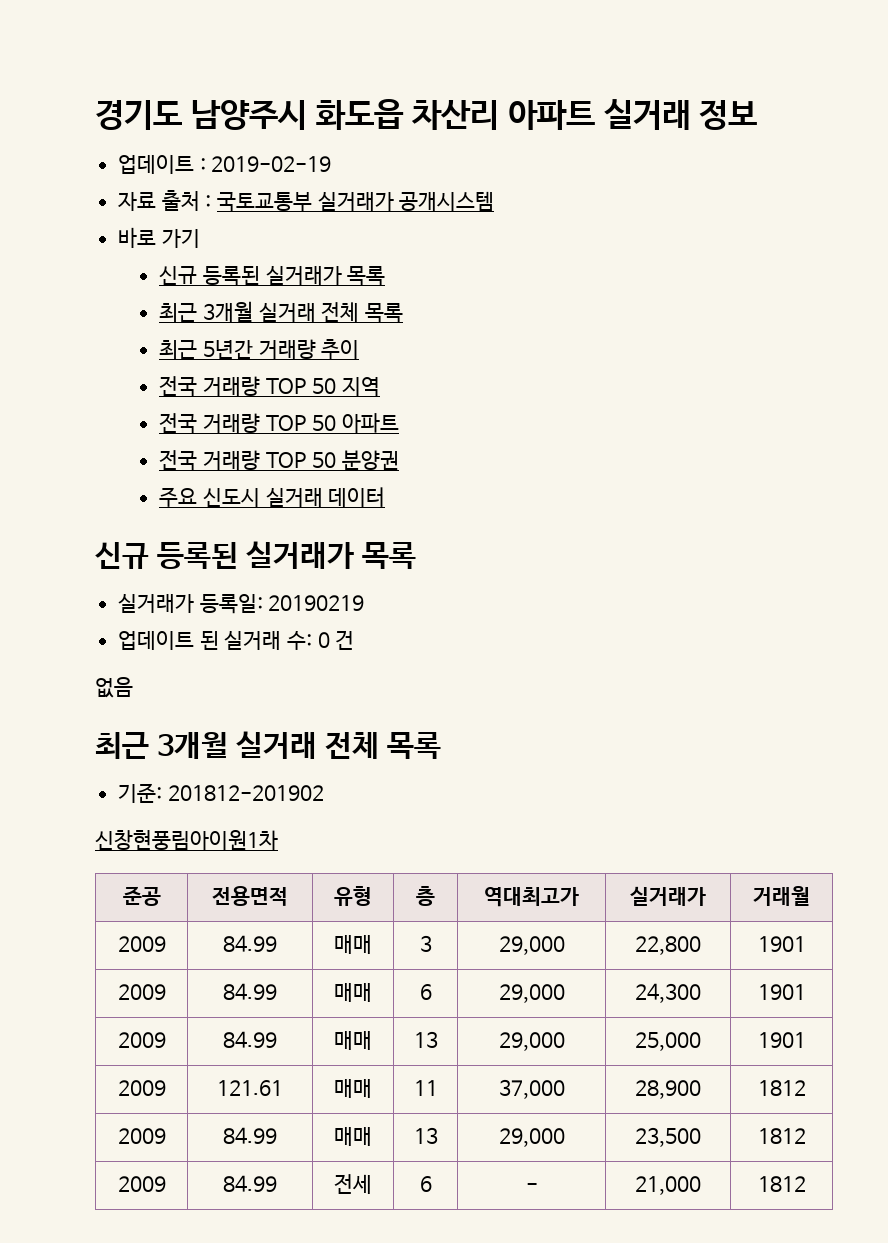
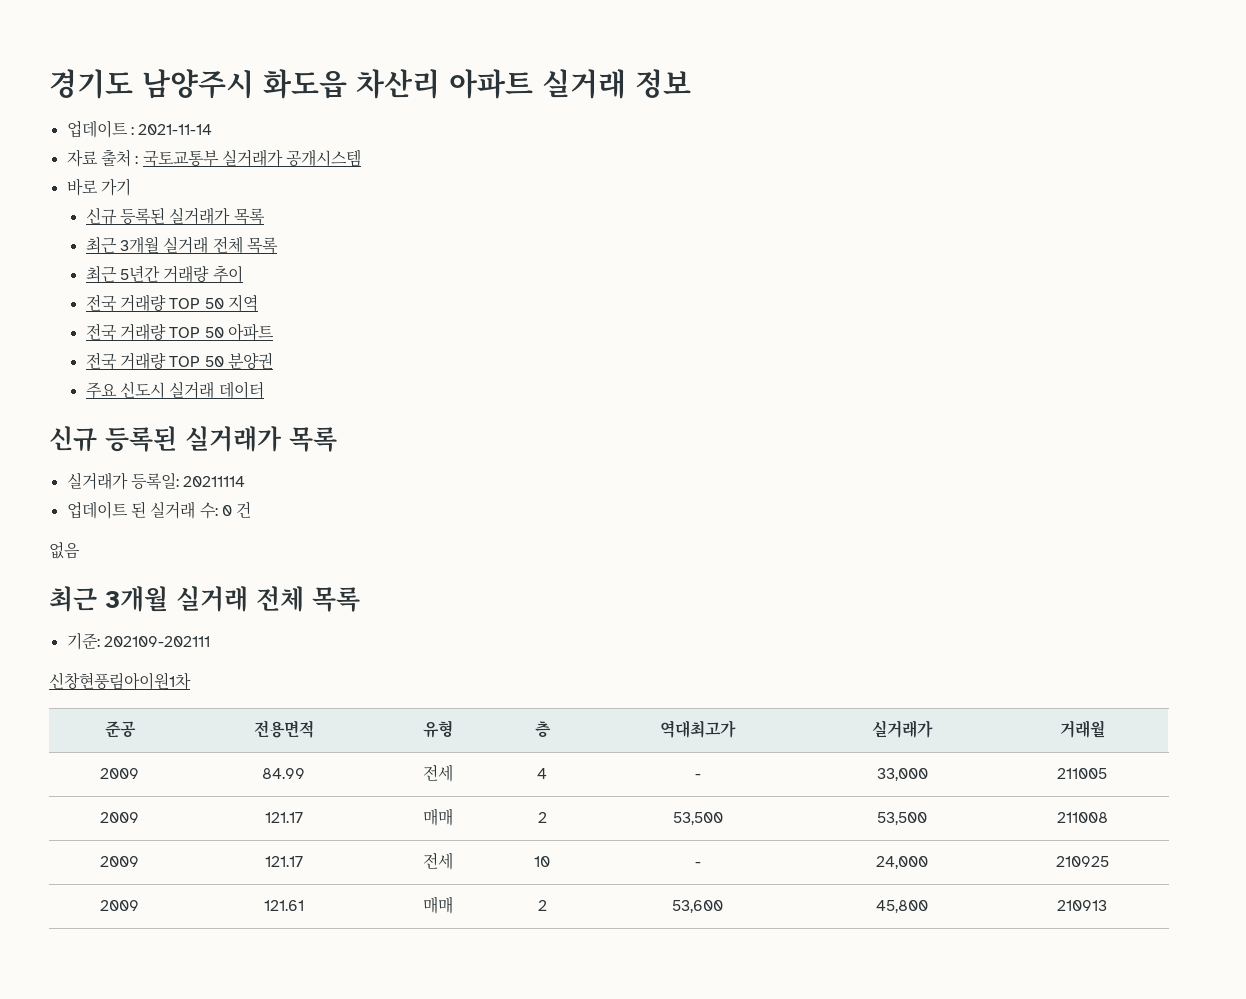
[211,156,332,172] 2019-02-19 -> [138,124,213,135] 2021-11-14
[268,595,365,611] 20190219 -> [183,476,246,487] 20211114
[167,785,324,801] 201812-201902 -> [103,636,210,647] 202109-202111
[334,935,372,954] [419,935,432,952] [498,936,565,955] [635,936,701,955] [757,936,806,952] [117,984,166,1000] [223,983,277,1000] [334,983,372,1002] [419,984,432,1000] [498,984,565,1003] [635,983,701,1003] [757,984,806,1000] [117,1032,166,1048] [223,1031,277,1048] [334,1031,372,1050] [413,1031,438,1048] [498,1032,565,1051] [635,1032,701,1051] [757,1032,806,1048] [117,1080,166,1096] [217,1080,283,1096] [334,1079,372,1098] [413,1080,438,1096] [498,1079,565,1099] [635,1080,701,1099] [757,1080,806,1096] [117,1128,166,1144] [223,1127,277,1144] [334,1127,372,1146] [413,1127,438,1144] [498,1128,565,1147] [635,1127,701,1147] [757,1128,806,1144] [117,1176,166,1192] [223,1175,277,1192] [334,1174,372,1194] [419,1176,432,1192] [525,1183,538,1191] [635,1176,701,1195] [757,1176,806,1192] 매매 | 3 | 29,000 | 22,800 | 1901 // 2009 | 84.99 | 매매 | 6 | 29,000 | 24,300 | 1901 // 2009 | 84.99 | 매매 | 13 | 29,000 | 25,000 | 1901 // 2009 | 121.61 | 매매 | 11 | 37,000 | 28,900 | 1812 // 2009 | 84.99 | 매매 | 13 | 29,000 | 23,500 | 1812 // 2009 | 84.99 | 전세 | 6 | - | 21,000 | 1812 -> [422,764,453,782] [537,768,547,779] [694,774,701,779] [876,768,928,781] [1057,768,1107,779] [100,812,139,823] [264,812,303,823] [422,808,453,826] [537,812,547,823] [672,812,723,825] [877,812,927,825] [1056,812,1108,823] [100,856,139,867] [264,856,303,867] [422,852,453,870] [534,856,550,867] [694,862,701,867] [876,856,928,869] [1055,856,1109,867] [100,900,139,911] [263,900,304,911] [422,896,453,914] [537,900,547,911] [672,900,723,913] [876,900,928,913] [1057,900,1107,911] 전세 | 4 | - | 33,000 | 211005 // 2009 | 121.17 | 매매 | 2 | 53,500 | 53,500 | 211008 // 2009 | 121.17 | 전세 | 10 | - | 24,000 | 210925 // 2009 | 121.61 | 매매 | 2 | 53,600 | 45,800 | 210913

